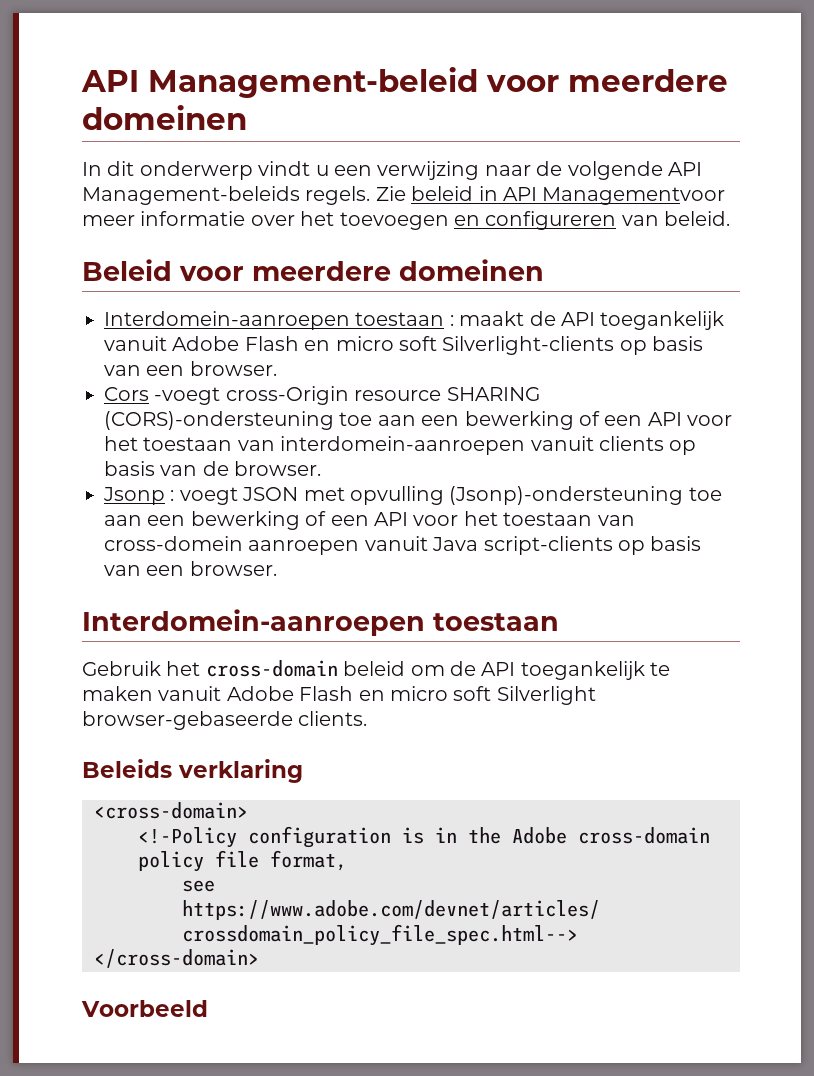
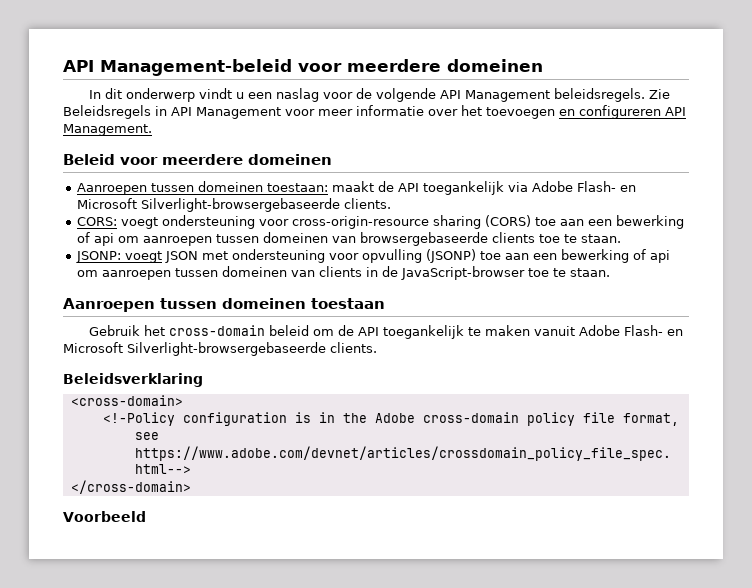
[377,161,531,180] verwijzing naar -> [276,88,354,102] naslag voor
[82,186,726,205] Management-beleids regels. Zie beleid in API Managementvoor -> [465,88,671,102] [63,105,315,119] Management beleidsregels. Zie Beleidsregels in API Management voor
[621,211,731,226] van beleid. -> [665,107,686,116] [63,124,152,136] API Management.
[104,311,725,330] [104,336,704,355] [104,361,277,376] [104,386,540,405] [104,411,733,430] [104,436,697,455] [104,461,322,476] [103,486,722,505] [104,511,635,530] [104,536,702,555] [104,561,277,576] [82,609,425,636] Interdomein-aanroepen toestaan : maakt de API toegankelijk vanuit Adobe Flash en micro soft Silverlight-clients op basis van een browser. // Cors -voegt cross-Origin resource SHARING (CORS)-ondersteuning toe aan een bewerking of een API voor het toestaan van interdomein-aanroepen vanuit clients op basis van de browser. // Jsonp : voegt JSON met opvulling (Jsonp)-ondersteuning toe aan een bewerking of een API voor het toestaan van cross-domein aanroepen vanuit Java script-clients op basis van een browser. // Interdomein-aanroepen -> [77,181,637,195] [77,198,392,212] [77,215,685,229] [77,232,622,246] [76,249,671,263] [77,266,611,280] [63,298,306,312] Aanroepen tussen domeinen toestaan: maakt de API toegankelijk via Adobe Flash- en Microsoft Silverlight-browsergebaseerde clients. // CORS: voegt ondersteuning voor cross-origin-resource sharing (CORS) toe aan een bewerking of api om aanroepen tussen domeinen van browsergebaseerde clients toe te staan. // JSONP: voegt JSON met ondersteuning voor opvulling (JSONP) toe aan een bewerking of api om aanroepen tussen domeinen van clients in de JavaScript-browser toe te staan. // Aanroepen tussen domeinen
[299,686,596,705] [82,711,368,730] [82,759,303,783] Flash en micro soft Silverlight browser-gebaseerde clients. // Beleids verklaring -> [624,325,684,336] [63,342,377,356] [63,373,203,387] Flash- en Microsoft Silverlight-browsergebaseerde clients. // Beleidsverklaring

